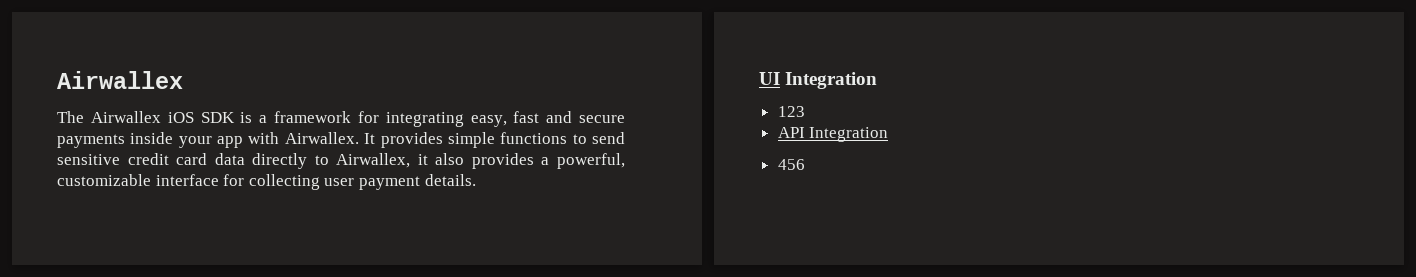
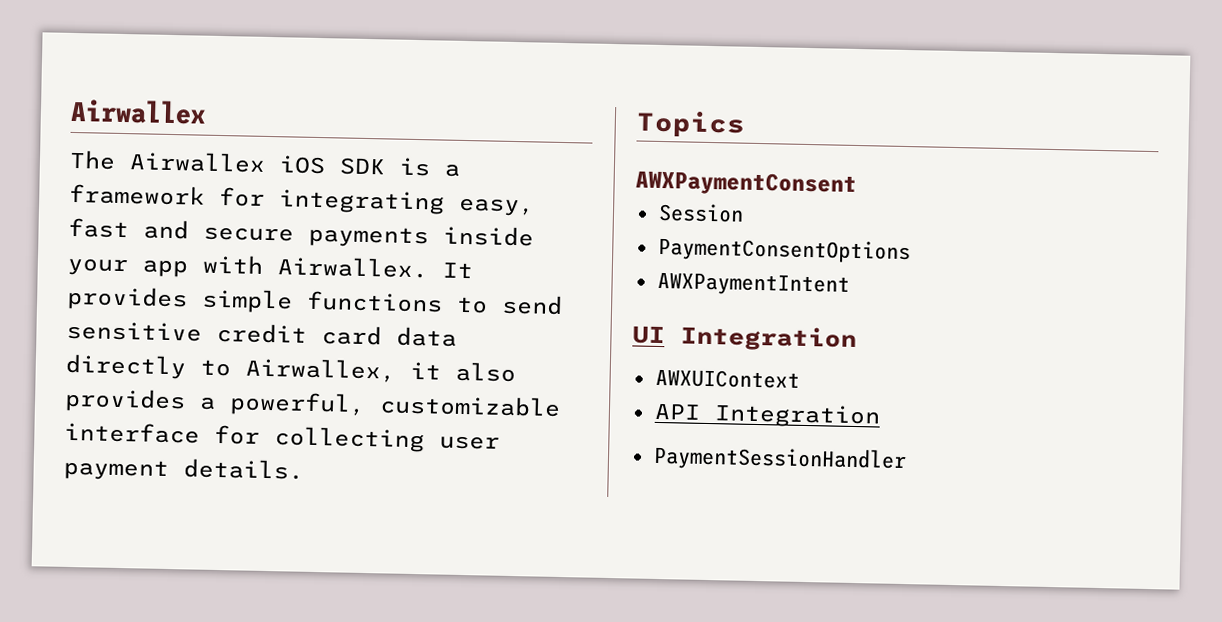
(476, 180) none -> [636,110,746,138] [635,170,857,197] [657,202,744,223] [657,236,911,265] [656,271,850,297] // Topics // AWXPaymentConsent // Session // PaymentConsentOptions // AWXPaymentIntent
[777,106,805,117] 123 -> [654,368,800,389] AWXUIContext
[777,159,805,170] 456 -> [652,444,907,474] PaymentSessionHandler

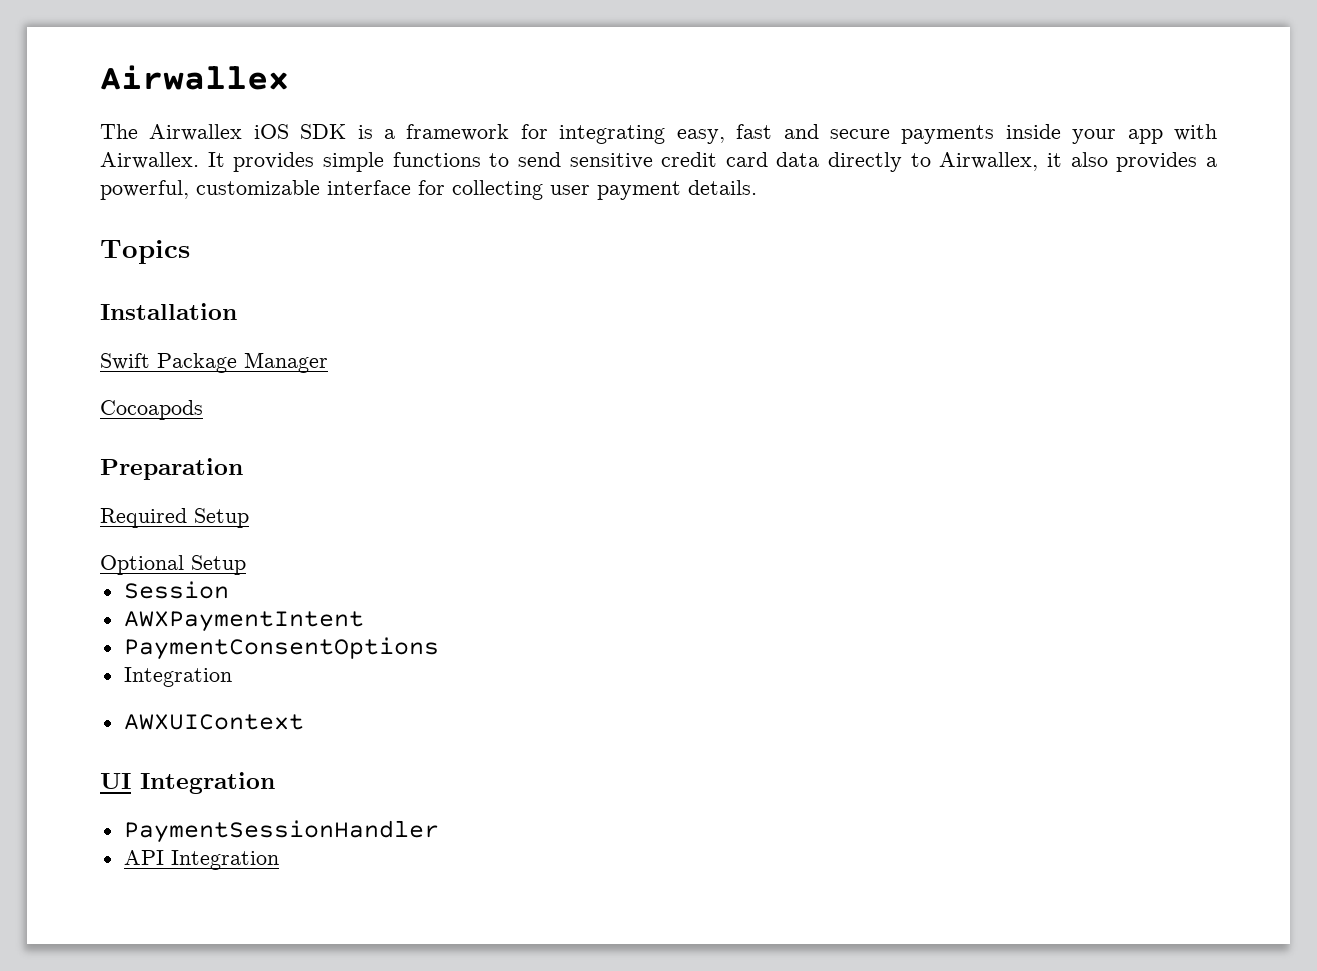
[635,170,857,197] AWXPaymentConsent -> [100,303,237,320] [100,352,328,373] [100,400,203,420] [100,458,243,480] [100,508,249,528] [100,555,246,575] Installation // Swift Package Manager // Cocoapods // Preparation // Required Setup // Optional Setup
(744, 212) none -> [123,611,364,632] // AWXPaymentIntent
[656,271,850,297] AWXPaymentIntent -> [123,667,232,687] [123,714,304,730] Integration // AWXUIContext
[654,368,800,389] AWXUIContext -> [123,820,439,843] PaymentSessionHandler
[652,444,907,474] // PaymentSessionHandler -> (279, 860) none

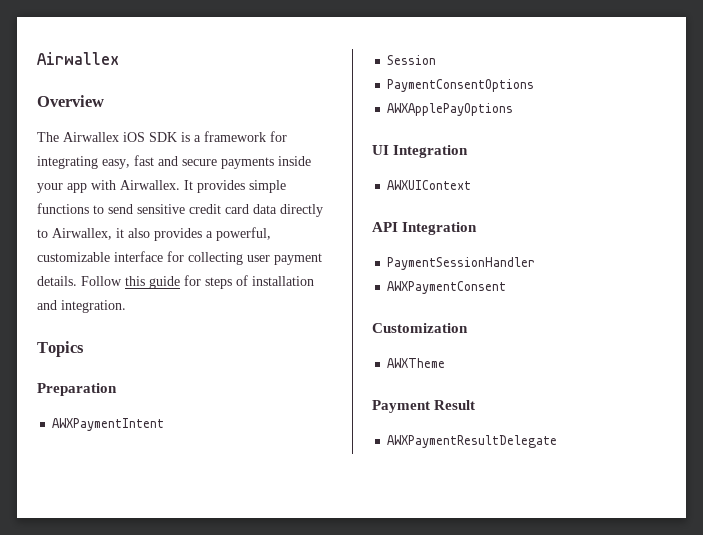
[100,65,289,90] Airwallex -> [37,52,119,65] [37,95,104,107] Airwallex // Overview
[100,240,190,264] [100,303,237,320] [100,352,328,373] [100,400,203,420] [100,458,243,480] [100,508,249,528] [100,555,246,575] // Topics // Installation // Swift Package Manager // Cocoapods // Preparation // Required Setup // Optional Setup -> [81,275,314,289] [37,300,126,313] [37,341,84,357] [37,383,117,396] [52,418,165,431] Follow this guide for steps of installation and integration. // Topics // Preparation // AWXPaymentIntent
[123,611,364,632] // AWXPaymentIntent -> (437, 60) none
(439, 648) none -> [387,103,514,116] [372,145,389,155] AWXApplePayOptions // UI
[100,773,131,789] UI -> [372,222,398,232] API
[123,850,279,870] API Integration -> [387,281,507,294] [372,323,468,333] [387,358,446,368] [372,400,476,413] [387,435,558,448] AWXPaymentConsent // Customization // AWXTheme // Payment Result // AWXPaymentResultDelegate

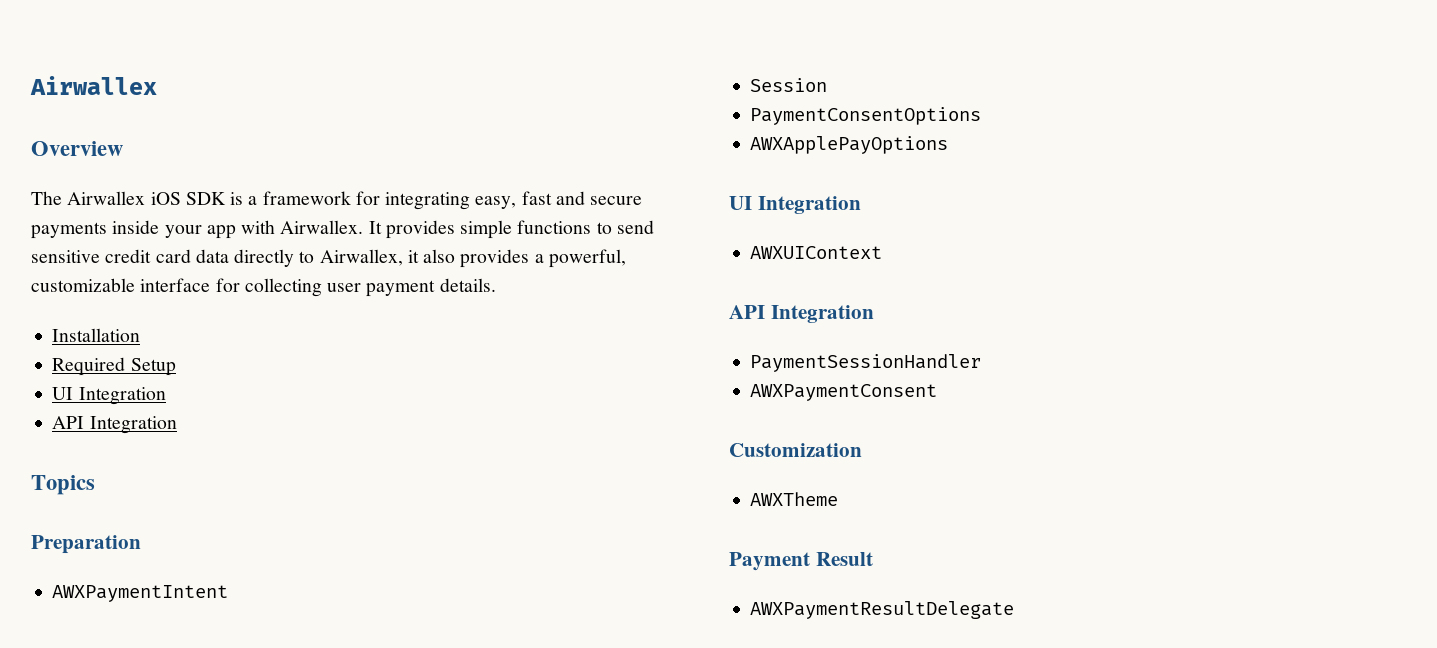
[81,275,314,289] [37,300,126,313] Follow this guide for steps of installation and integration. -> [52,328,141,342] [52,357,176,376] [52,387,166,405] [52,416,177,434] // Installation // Required Setup // UI Integration // API Integration

